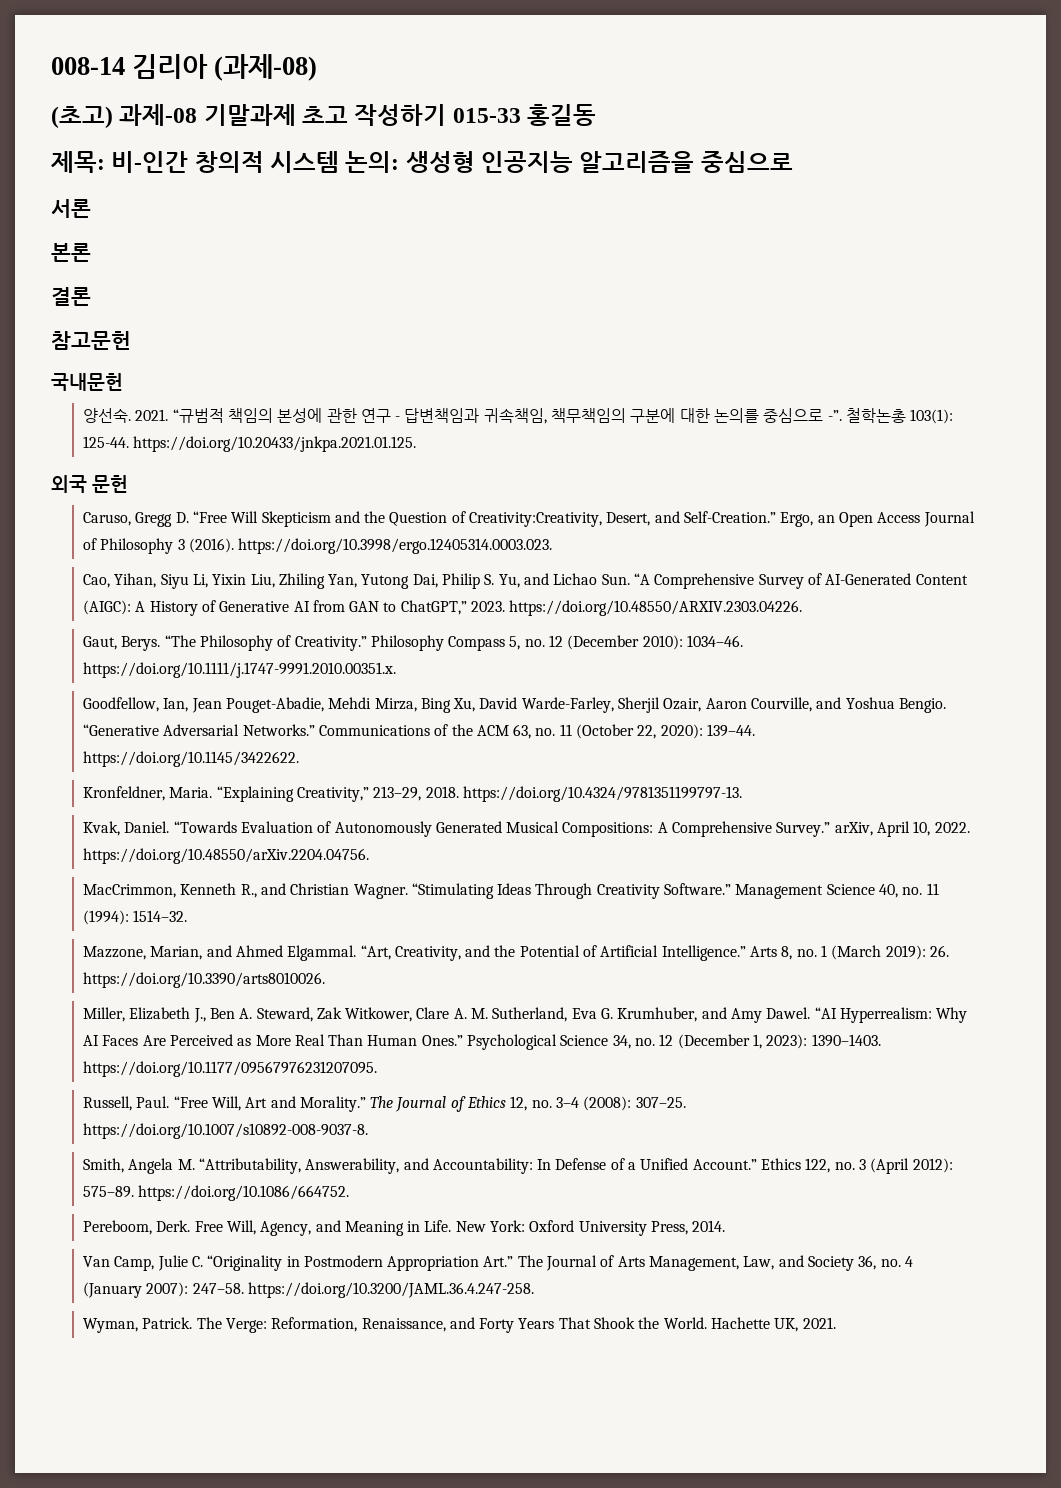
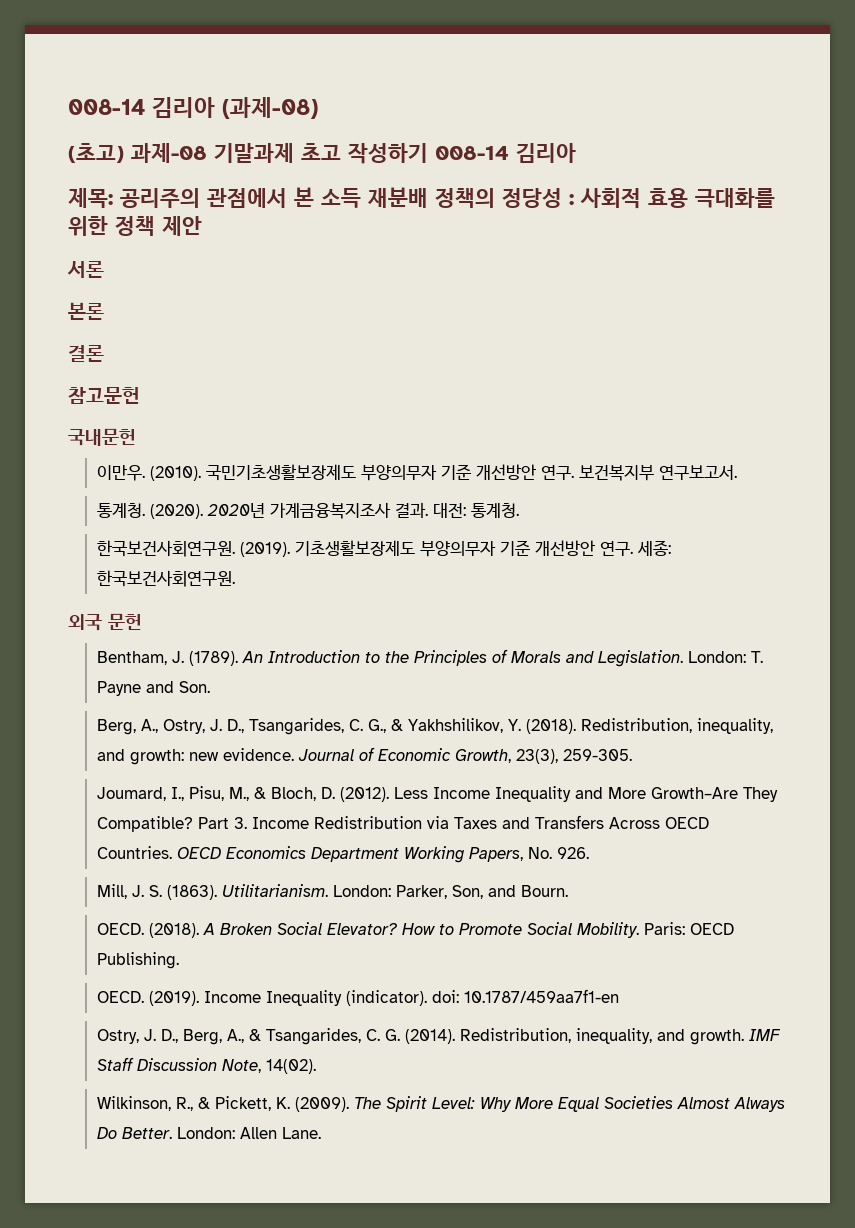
[452,104,597,126] 015-33 홍길동 -> [435,143,576,163] 008-14 김리아
[111,151,793,173] 비-인간 창의적 시스템 논의: 생성형 인공지능 알고리즘을 중심으로 -> [120,187,775,209] [68,216,202,236] 공리주의 관점에서 본 소득 재분배 정책의 정당성 : 사회적 효용 극대화를 위한 정책 제안
[82,408,954,424] [82,436,417,452] [51,475,128,493] [82,511,975,527] [82,538,553,554] [82,573,968,589] [82,600,803,616] [82,635,744,651] [82,662,396,678] [82,697,947,713] [82,724,756,739] [82,751,299,767] [82,786,742,802] [82,821,970,837] [82,848,369,864] [82,883,939,899] [82,910,188,925] [82,945,949,961] [82,972,325,988] [82,1007,968,1023] [82,1034,881,1050] [82,1061,377,1077] [82,1096,686,1112] [82,1123,368,1139] [82,1158,953,1174] [82,1185,350,1201] [82,1220,726,1236] [82,1255,913,1271] [82,1282,534,1298] [82,1317,836,1333] 양선숙. 2021. “규범적 책임의 본성에 관한 연구 - 답변책임과 귀속책임, 책무책임의 구분에 대한 논의를 중심으로 -”. 철학논총 103(1): 125-44. https://doi.org/10.20433/jnkpa.2021.01.125. // 외국 문헌 // Caruso, Gregg D. “Free Will Skepticism and the Question of Creativity:Creativity, Desert, and Self-Creation.” Ergo, an Open Access Journal of Philosophy 3 (2016). https://doi.org/10.3998/ergo.12405314.0003.023. // Cao, Yihan, Siyu Li, Yixin Liu, Zhiling Yan, Yutong Dai, Philip S. Yu, and Lichao Sun. “A Comprehensive Survey of AI-Generated Content (AIGC): A History of Generative AI from GAN to ChatGPT,” 2023. https://doi.org/10.48550/ARXIV.2303.04226. // Gaut, Berys. “The Philosophy of Creativity.” Philosophy Compass 5, no. 12 (December 2010): 1034–46. https://doi.org/10.1111/j.1747-9991.2010.00351.x. // Goodfellow, Ian, Jean Pouget-Abadie, Mehdi Mirza, Bing Xu, David Warde-Farley, Sherjil Ozair, Aaron Courville, and Yoshua Bengio. “Generative Adversarial Networks.” Communications of the ACM 63, no. 11 (October 22, 2020): 139–44. https://doi.org/10.1145/3422622. // Kronfeldner, Maria. “Explaining Creativity,” 213–29, 2018. https://doi.org/10.4324/9781351199797-13. // Kvak, Daniel. “Towards Evaluation of Autonomously Generated Musical Compositions: A Comprehensive Survey.” arXiv, April 10, 2022. https://doi.org/10.48550/arXiv.2204.04756. // MacCrimmon, Kenneth R., and Christian Wagner. “Stimulating Ideas Through Creativity Software.” Management Science 40, no. 11 (1994): 1514–32. // Mazzone, Marian, and Ahmed Elgammal. “Art, Creativity, and the Potential of Artificial Intelligence.” Arts 8, no. 1 (March 2019): 26. https://doi.org/10.3390/arts8010026. // Miller, Elizabeth J., Ben A. Steward, Zak Witkower, Clare A. M. Sutherland, Eva G. Krumhuber, and Amy Dawel. “AI Hyperrealism: Why AI Faces Are Perceived as More Real Than Human Ones.” Psychological Science 34, no. 12 (December 1, 2023): 1390–1403. https://doi.org/10.1177/09567976231207095. // Russell, Paul. “Free Will, Art and Morality.” The Journal of Ethics 12, no. 3–4 (2008): 307–25. https://doi.org/10.1007/s10892-008-9037-8. // Smith, Angela M. “Attributability, Answerability, and Accountability: In Defense of a Unified Account.” Ethics 122, no. 3 (April 2012): 575–89. https://doi.org/10.1086/664752. // Pereboom, Derk. Free Will, Agency, and Meaning in Life. New York: Oxford University Press, 2014. // Van Camp, Julie C. “Originality in Postmodern Appropriation Art.” The Journal of Arts Management, Law, and Society 36, no. 4 (January 2007): 247–58. https://doi.org/10.3200/JAML.36.4.247-258. // Wyman, Patrick. The Verge: Reformation, Renaissance, and Forty Years That Shook the World. Hachette UK, 2021. -> [96,464,737,481] [96,502,519,519] [96,540,671,557] [96,570,235,587] [68,613,142,631] [96,649,763,667] [96,681,210,696] [96,718,773,735] [96,747,632,765] [96,786,778,802] [96,815,709,832] [96,846,589,863] [96,884,568,900] [96,922,734,938] [96,952,179,969] [96,989,619,1006] [96,1028,781,1045] [96,1057,316,1074] [96,1096,785,1112] [96,1127,321,1139] 이만우. (2010). 국민기초생활보장제도 부양의무자 기준 개선방안 연구. 보건복지부 연구보고서. // 통계청. (2020). 2020년 가계금융복지조사 결과. 대전: 통계청. // 한국보건사회연구원. (2019). 기초생활보장제도 부양의무자 기준 개선방안 연구. 세종: 한국보건사회연구원. // 외국 문헌 // Bentham, J. (1789). An Introduction to the Principles of Morals and Legislation. London: T. Payne and Son. // Berg, A., Ostry, J. D., Tsangarides, C. G., & Yakhshilikov, Y. (2018). Redistribution, inequality, and growth: new evidence. Journal of Economic Growth, 23(3), 259-305. // Joumard, I., Pisu, M., & Bloch, D. (2012). Less Income Inequality and More Growth–Are They Compatible? Part 3. Income Redistribution via Taxes and Transfers Across OECD Countries. OECD Economics Department Working Papers, No. 926. // Mill, J. S. (1863). Utilitarianism. London: Parker, Son, and Bourn. // OECD. (2018). A Broken Social Elevator? How to Promote Social Mobility. Paris: OECD Publishing. // OECD. (2019). Income Inequality (indicator). doi: 10.1787/459aa7f1-en // Ostry, J. D., Berg, A., & Tsangarides, C. G. (2014). Redistribution, inequality, and growth. IMF Staff Discussion Note, 14(02). // Wilkinson, R., & Pickett, K. (2009). The Spirit Level: Why More Equal Societies Almost Always Do Better. London: Allen Lane.

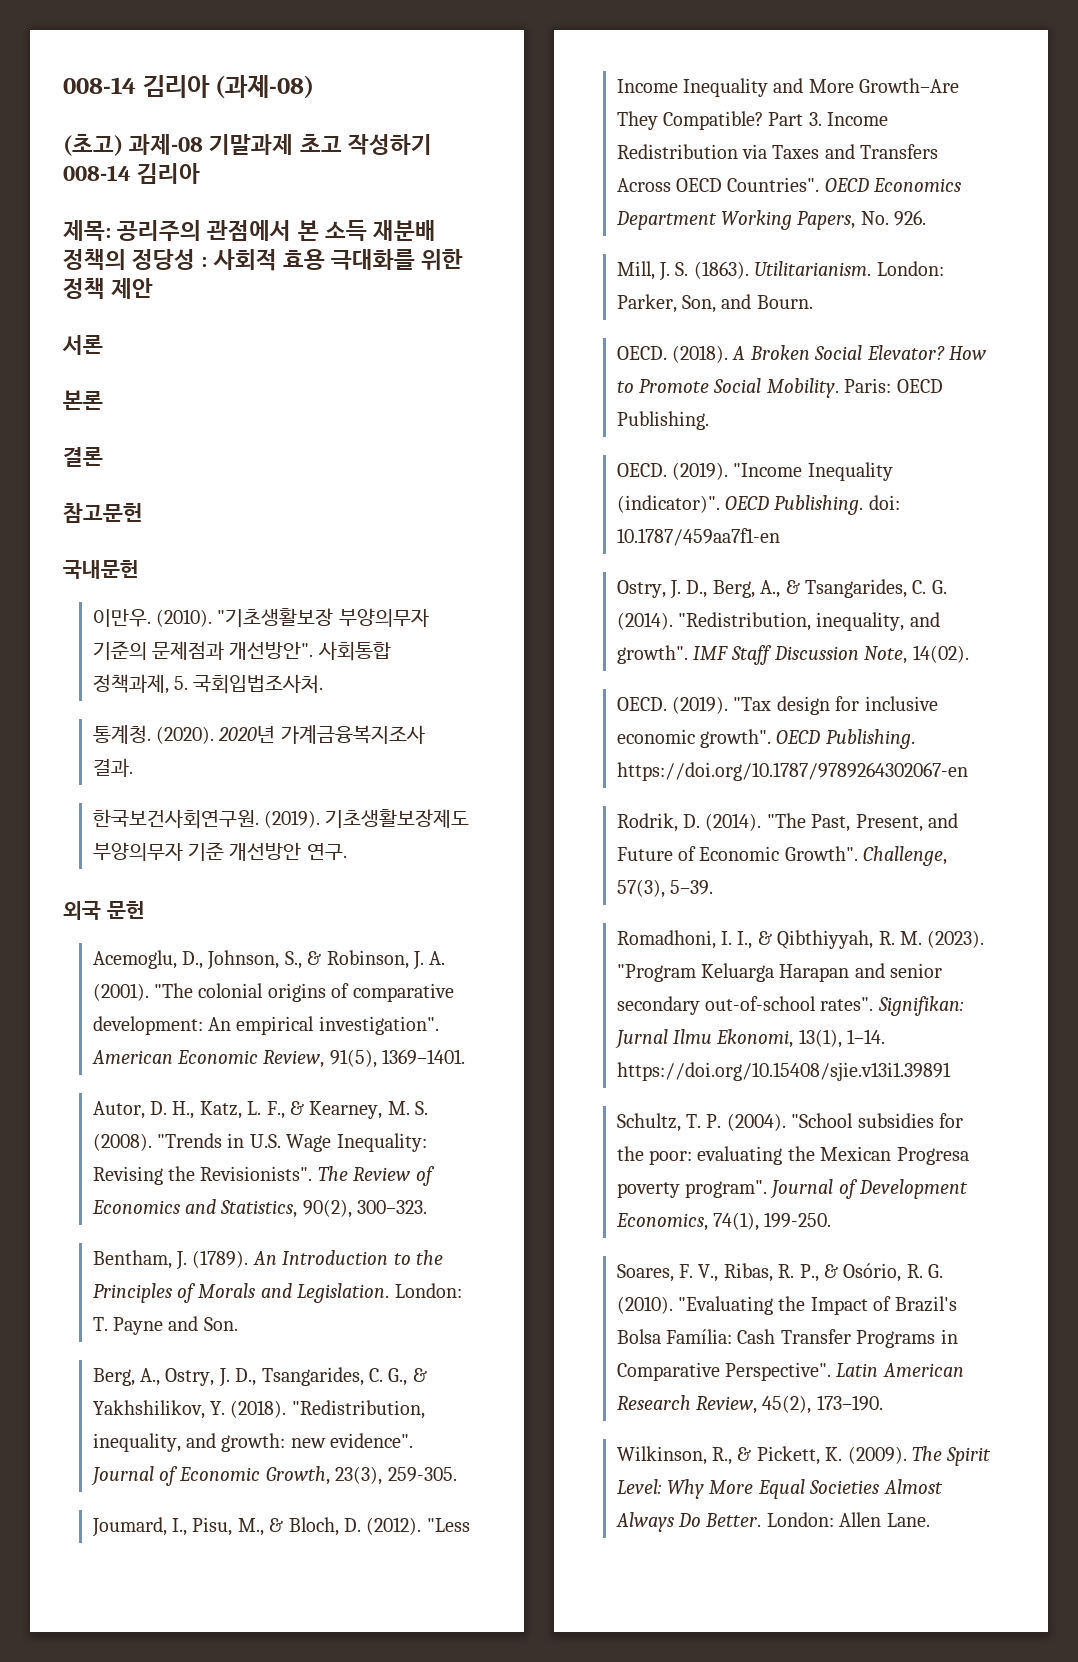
[205,464,737,481] 국민기초생활보장제도 부양의무자 기준 개선방안 연구. 보건복지부 연구보고서. -> [217,608,429,627] [92,641,391,661] [92,674,324,694] "기초생활보장 부양의무자 기준의 문제점과 개선방안". 사회통합 정책과제, 5. 국회입법조사처.
[432,503,519,518] 대전: 통계청. -> (133, 767) none
[636,540,671,556] [96,570,235,587] 세종: 한국보건사회연구원. -> (347, 851) none
(142, 621) none -> [92,950,446,970] [92,983,454,1002] [92,1016,439,1035] [91,1049,466,1068] [92,1101,429,1119] [92,1133,427,1152] [92,1166,435,1186] [91,1199,428,1218] // Acemoglu, D., Johnson, S., & Robinson, J. A. (2001). "The colonial origins of comparative development: An empirical investigation". American Economic Review, 91(5), 1369–1401. // Autor, D. H., Katz, L. F., & Kearney, M. S. (2008). "Trends in U.S. Wage Inequality: Revising the Revisionists". The Review of Economics and Statistics, 90(2), 300–323.
[580,718,692,733] Redistribution, -> [291,1400,425,1419] "Redistribution,
[222,748,294,761] evidence. -> [330,1433,414,1448] evidence".
[393,787,428,799] Less -> [426,1518,470,1532] "Less
[96,846,172,859] Countries. -> [727,177,820,192] Countries".
[203,990,427,1006] Income Inequality (indicator). -> [733,462,893,481] [616,495,864,515] "Income Inequality (indicator)". OECD Publishing.
[459,1028,744,1045] Redistribution, inequality, and growth. -> [677,612,940,631] [616,645,688,664] "Redistribution, inequality, and growth".
(316, 1066) none -> [616,696,938,715] [616,729,915,749] [616,762,968,781] [616,813,958,832] [616,846,948,866] [616,879,713,898] [616,930,985,949] [616,963,943,982] [616,996,964,1016] [614,1029,886,1049] [616,1062,951,1081] [616,1113,963,1132] [616,1146,969,1165] [616,1179,969,1199] [615,1212,832,1231] [616,1263,944,1282] [616,1296,957,1315] [616,1329,958,1348] [616,1362,964,1381] [616,1395,883,1414] // OECD. (2019). "Tax design for inclusive economic growth". OECD Publishing. https://doi.org/10.1787/9789264302067-en // Rodrik, D. (2014). "The Past, Present, and Future of Economic Growth". Challenge, 57(3), 5–39. // Romadhoni, I. I., & Qibthiyyah, R. M. (2023). "Program Keluarga Harapan and senior secondary out-of-school rates". Signifikan: Jurnal Ilmu Ekonomi, 13(1), 1–14. https://doi.org/10.15408/sjie.v13i1.39891 // Schultz, T. P. (2004). "School subsidies for the poor: evaluating the Mexican Progresa poverty program". Journal of Development Economics, 74(1), 199-250. // Soares, F. V., Ribas, R. P., & Osório, R. G. (2010). "Evaluating the Impact of Brazil's Bolsa Família: Cash Transfer Programs in Comparative Perspective". Latin American Research Review, 45(2), 173–190.

